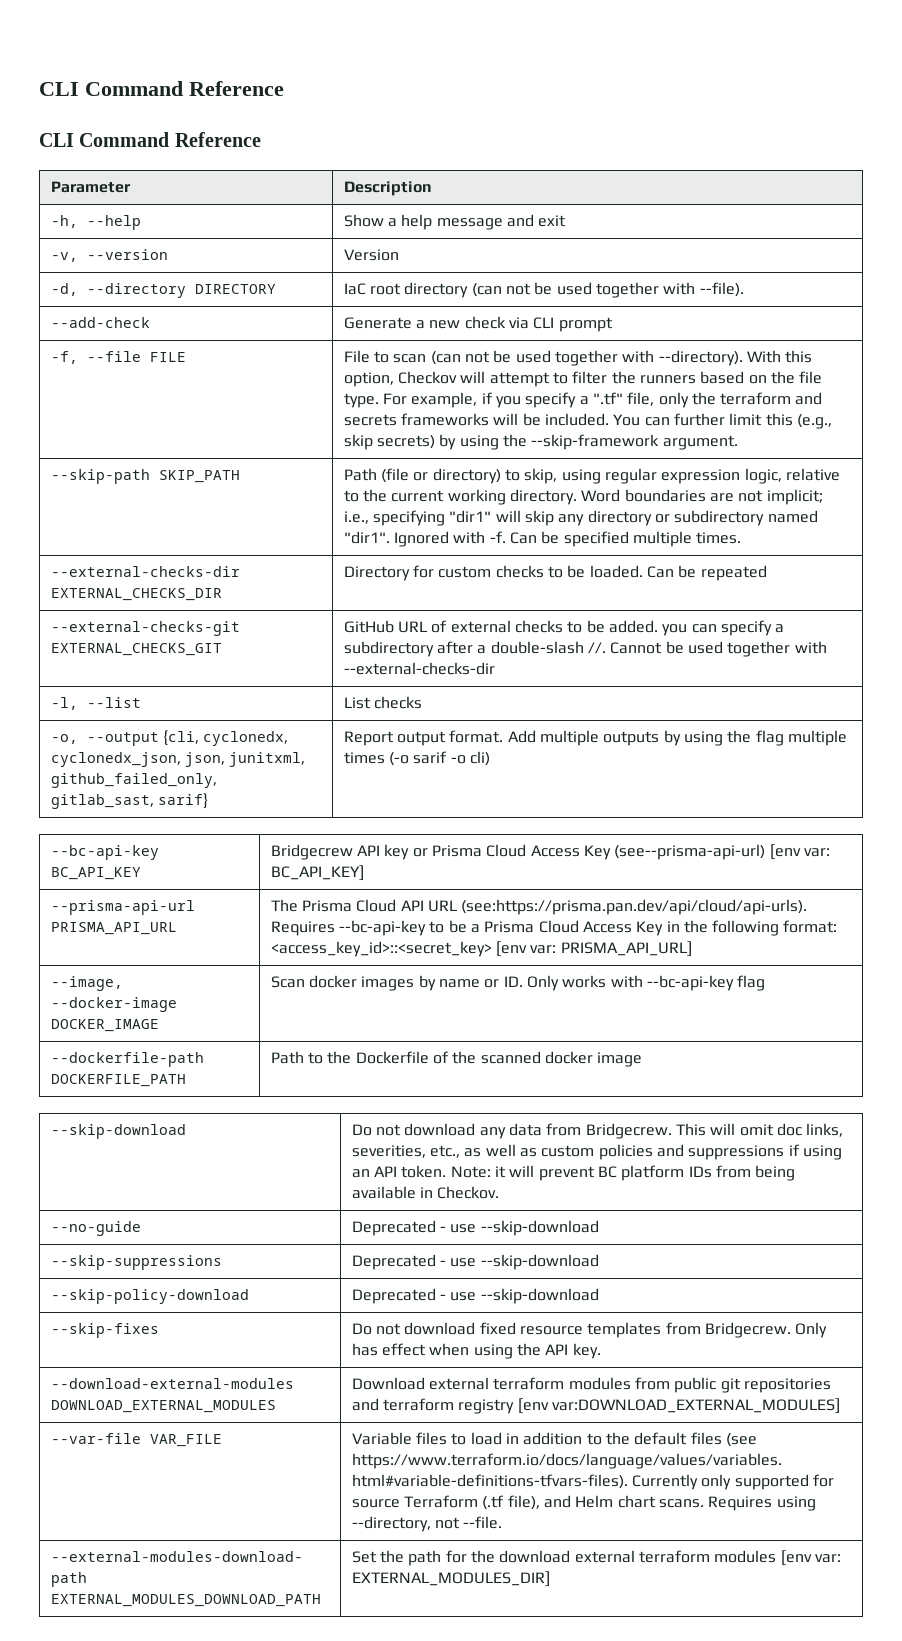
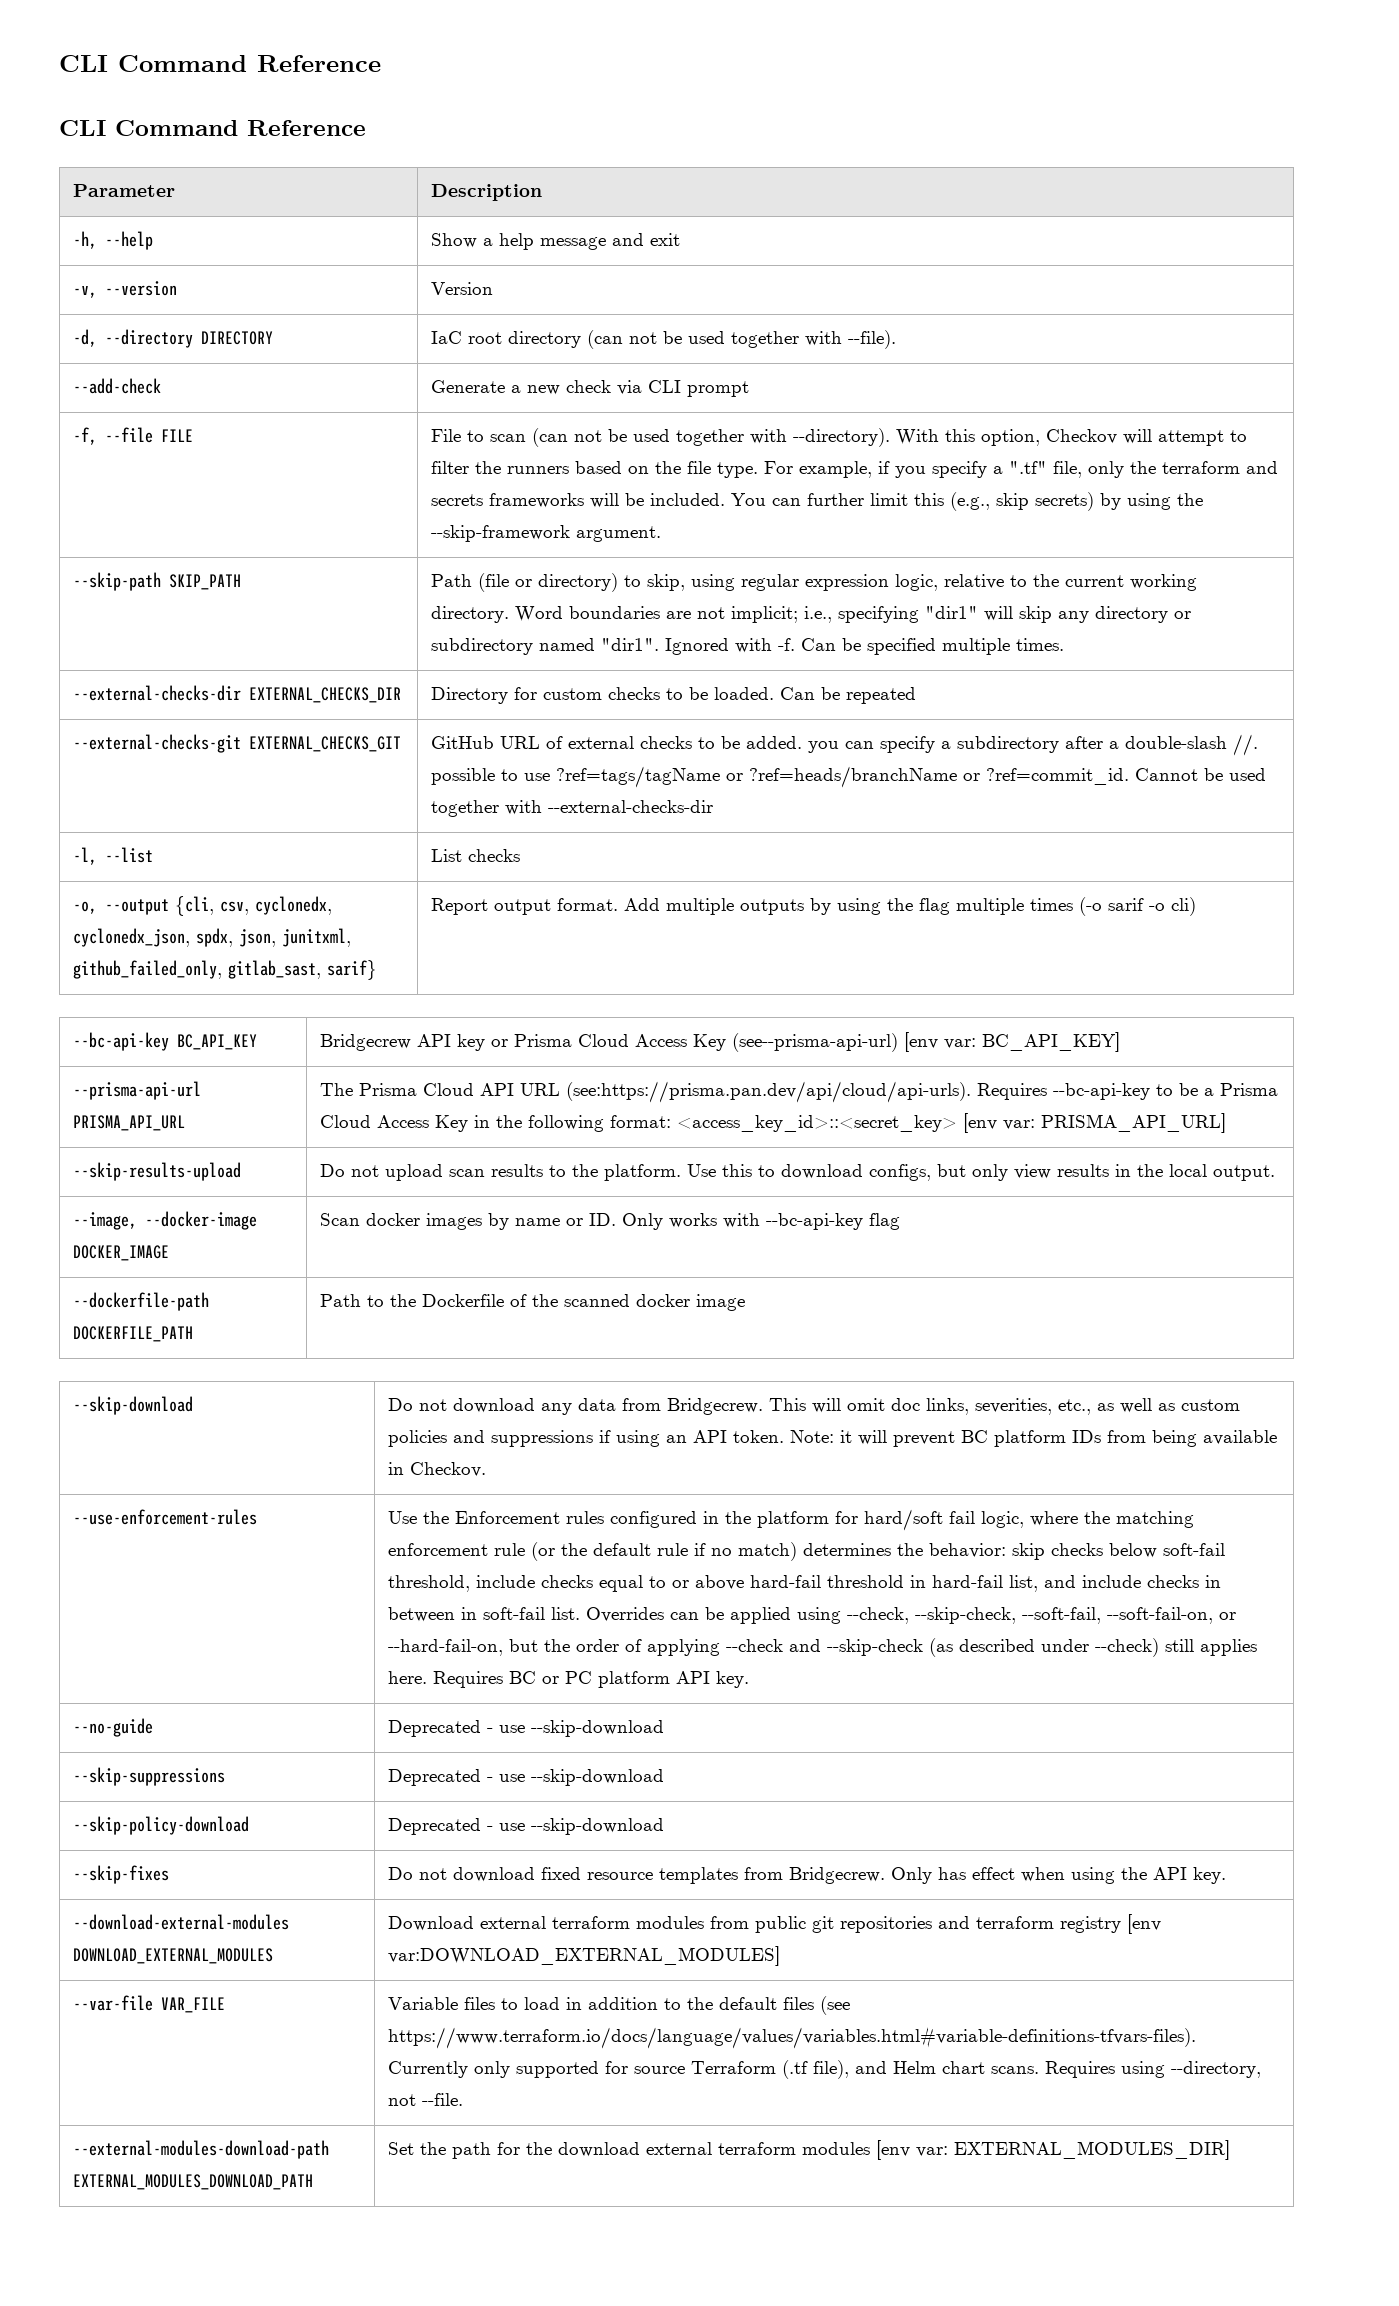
(606, 648) none -> [431,766,1130,788] possible to use ?ref=tags/tagName or ?ref=heads/branchName or ?ref=commit_id.
(199, 738) none -> [220,901,250,915] csv,
(181, 759) none -> [196,928,234,947] spdx,
(692, 949) none -> [73,1162,242,1181] [320,1164,1276,1181] // --skip-results-upload | Do not upload scan results to the platform. Use this to download configs, but only view results in the local output.
(500, 1192) none -> [73,1509,258,1525] [388,1509,1195,1531] [388,1542,1226,1561] [388,1575,1222,1592] [388,1607,1237,1624] [388,1638,1258,1657] [388,1671,750,1688] // --use-enforcement-rules | Use the Enforcement rules configured in the platform for hard/soft fail logic, where the matching enforcement rule (or the default rule if no match) determines the behavior: skip checks below soft-fail threshold, include checks equal to or above hard-fail threshold in hard-fail list, and include checks in between in soft-fail list. Overrides can be applied using --check, --skip-check, --soft-fail, --soft-fail-on, or --hard-fail-on, but the order of applying --check and --skip-check (as described under --check) still applies here. Requires BC or PC platform API key.

